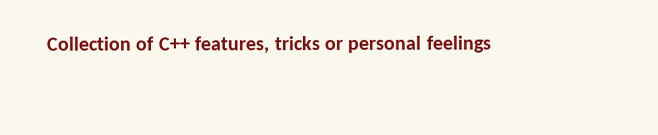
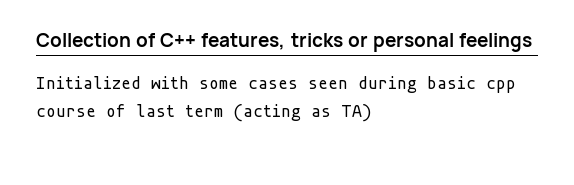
(491, 44) none -> [36,76,516,93] [36,104,372,122] // Initialized with some cases seen during basic cpp course of last term (acting as TA)

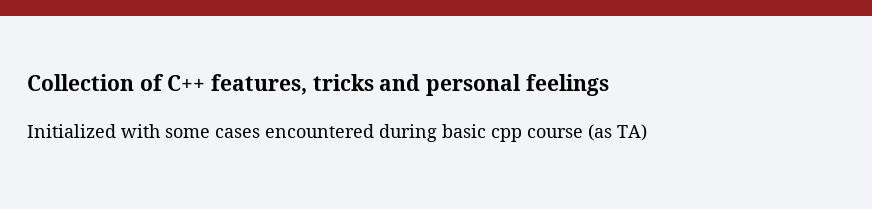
[347,35,368,47] or -> [379,74,421,91] and
[308,80,348,89] seen -> [265,124,374,138] encountered
[106,104,331,122] of last term (acting as -> [588,124,612,141] (as

